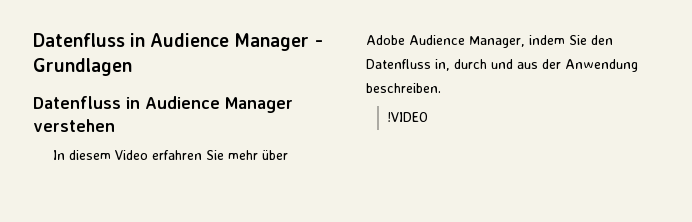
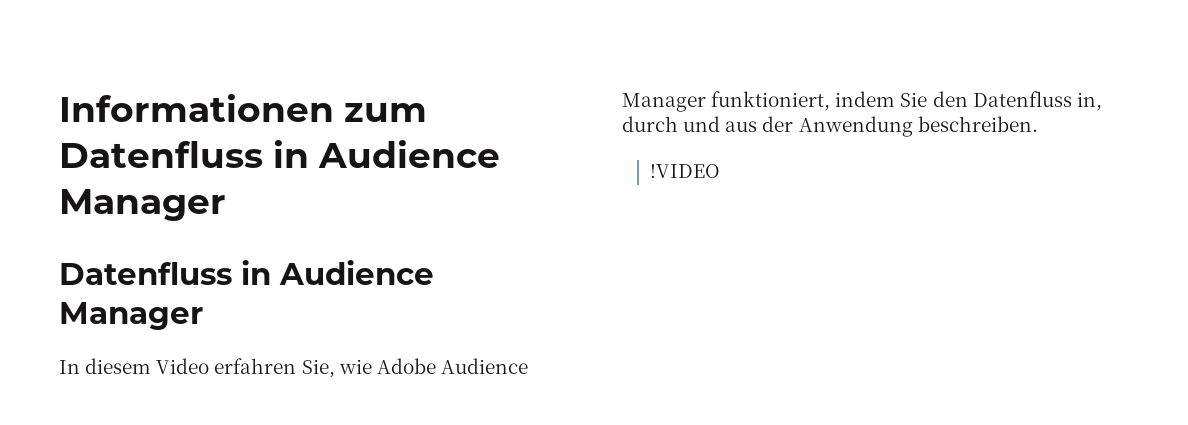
[33,33,323,51] [33,58,132,76] [33,96,293,113] [33,119,115,132] Datenfluss in Audience Manager - Grundlagen // Datenfluss in Audience Manager verstehen -> [59,94,427,122] [59,140,500,168] [59,189,226,221] [59,260,434,285] [59,302,203,330] Informationen zum Datenfluss in Audience Manager // Datenfluss in Audience Manager
[206,150,289,160] [366,35,525,48] Sie mehr über Adobe Audience Manager, -> [301,358,528,378] [622,91,831,112] Sie, wie Adobe Audience Manager funktioniert,

